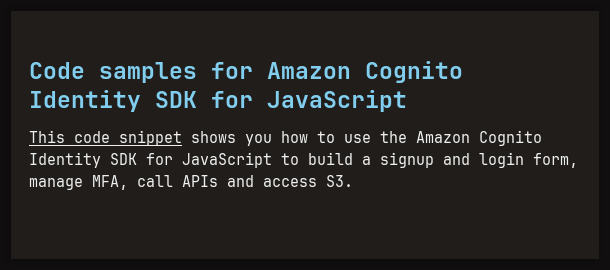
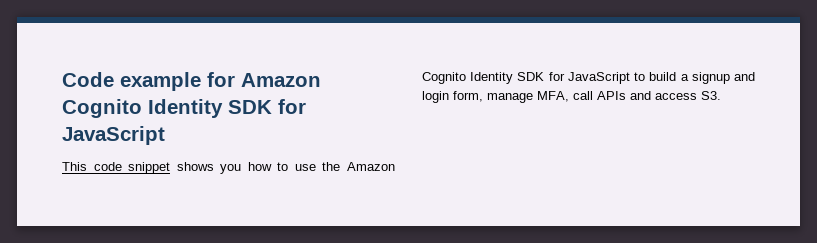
[99,62,197,83] samples -> [120,72,201,91] example

